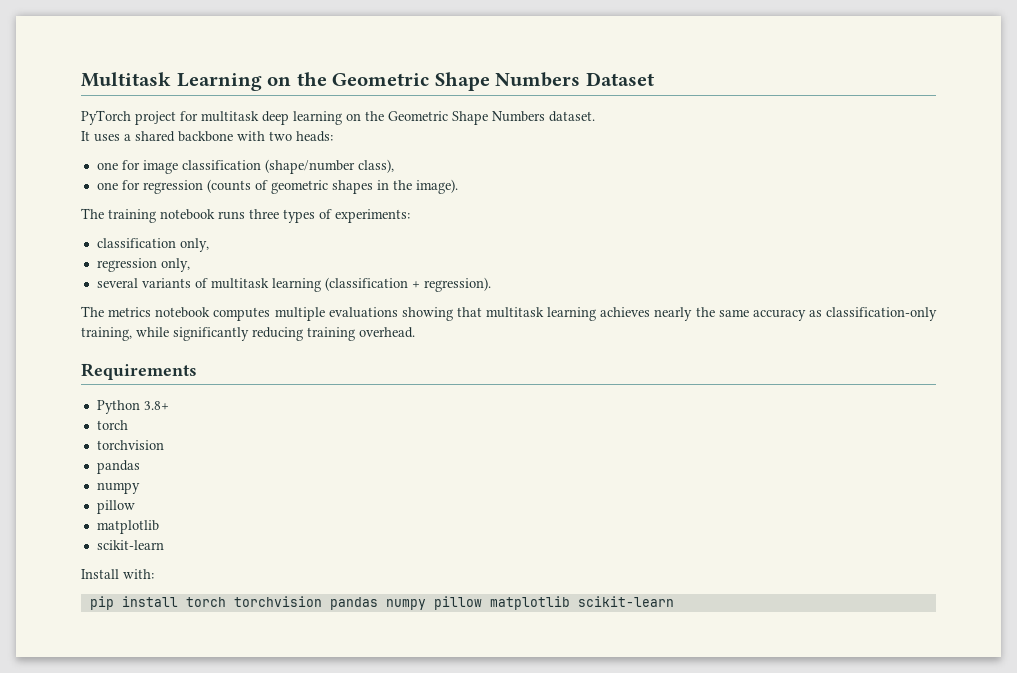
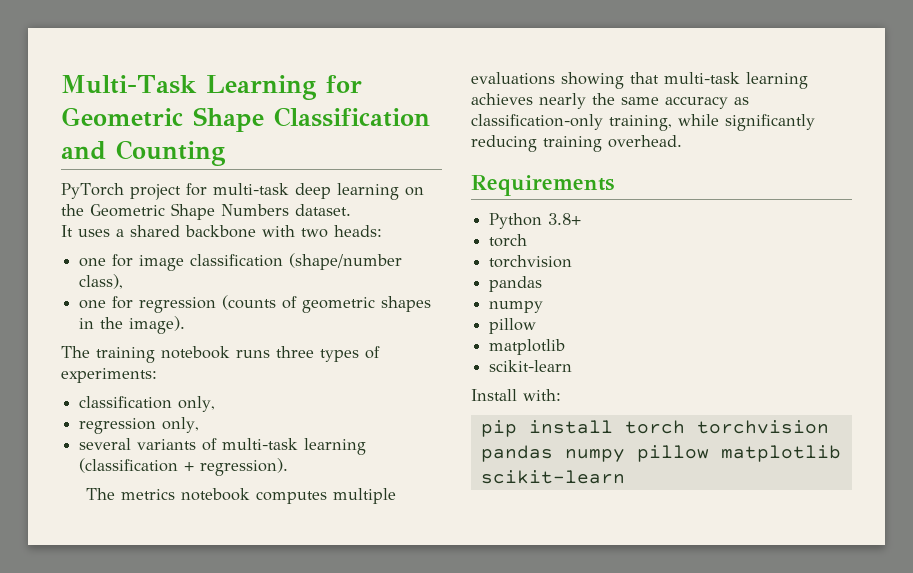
[81,72,654,91] Multitask Learning on the Geometric Shape Numbers Dataset -> [61,75,362,100] [61,107,430,132] [61,140,226,166] Multi-Task Learning for Geometric Shape Classification and Counting
[201,111,259,122] multitask -> [212,183,289,195] multi-task
[210,278,269,289] multitask -> [222,438,299,450] multi-task
[486,307,544,318] multitask -> [664,72,740,84] multi-task

